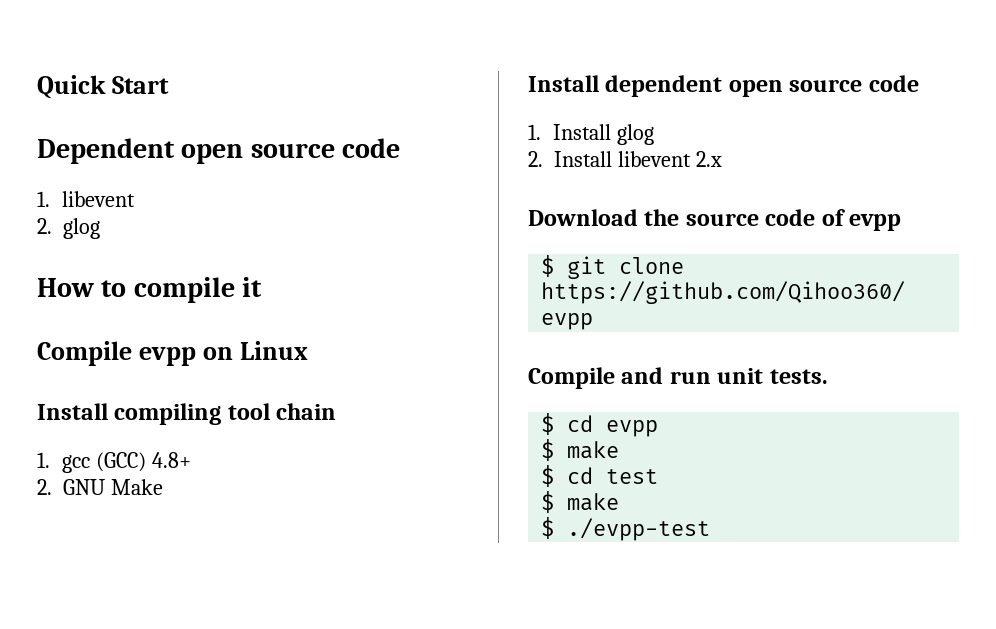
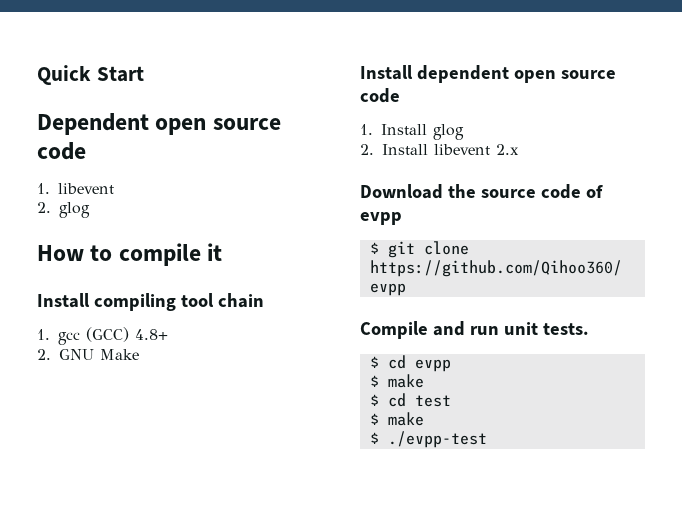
[37,341,308,366] // Compile evpp on Linux -> (223, 252) none

